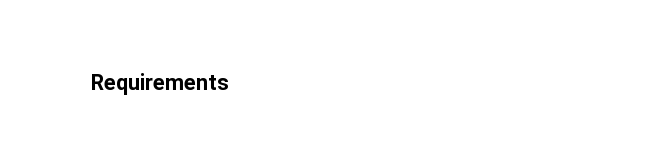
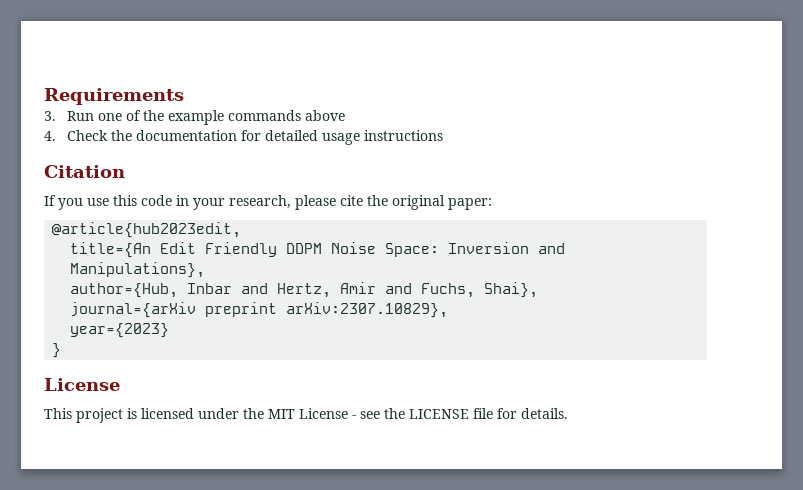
(229, 84) none -> [44,110,346,125] [44,130,444,145] [44,165,125,178] [44,195,492,210] [52,222,242,238] [70,242,566,258] [70,262,206,278] [70,282,539,298] [70,302,449,318] [70,323,170,338] [52,343,62,358] [44,378,120,391] [44,408,568,423] // 3. Run one of the example commands above // 4. Check the documentation for detailed usage instructions // Citation // If you use this code in your research, please cite the original paper: // @article{hub2023edit, // title={An Edit Friendly DDPM Noise Space: Inversion and Manipulations}, // author={Hub, Inbar and Hertz, Amir and Fuchs, Shai}, // journal={arXiv preprint arXiv:2307.10829}, // year={2023} // } // License // This project is licensed under the MIT License - see the LICENSE file for details.

